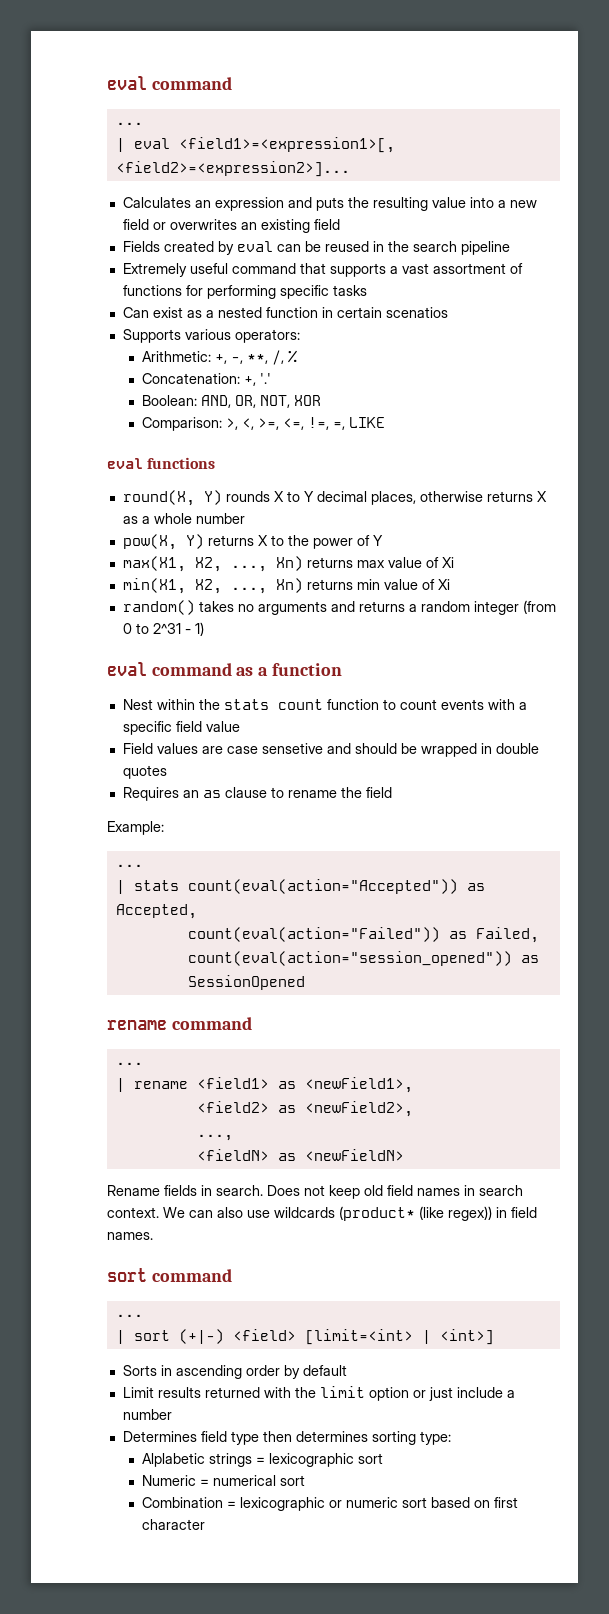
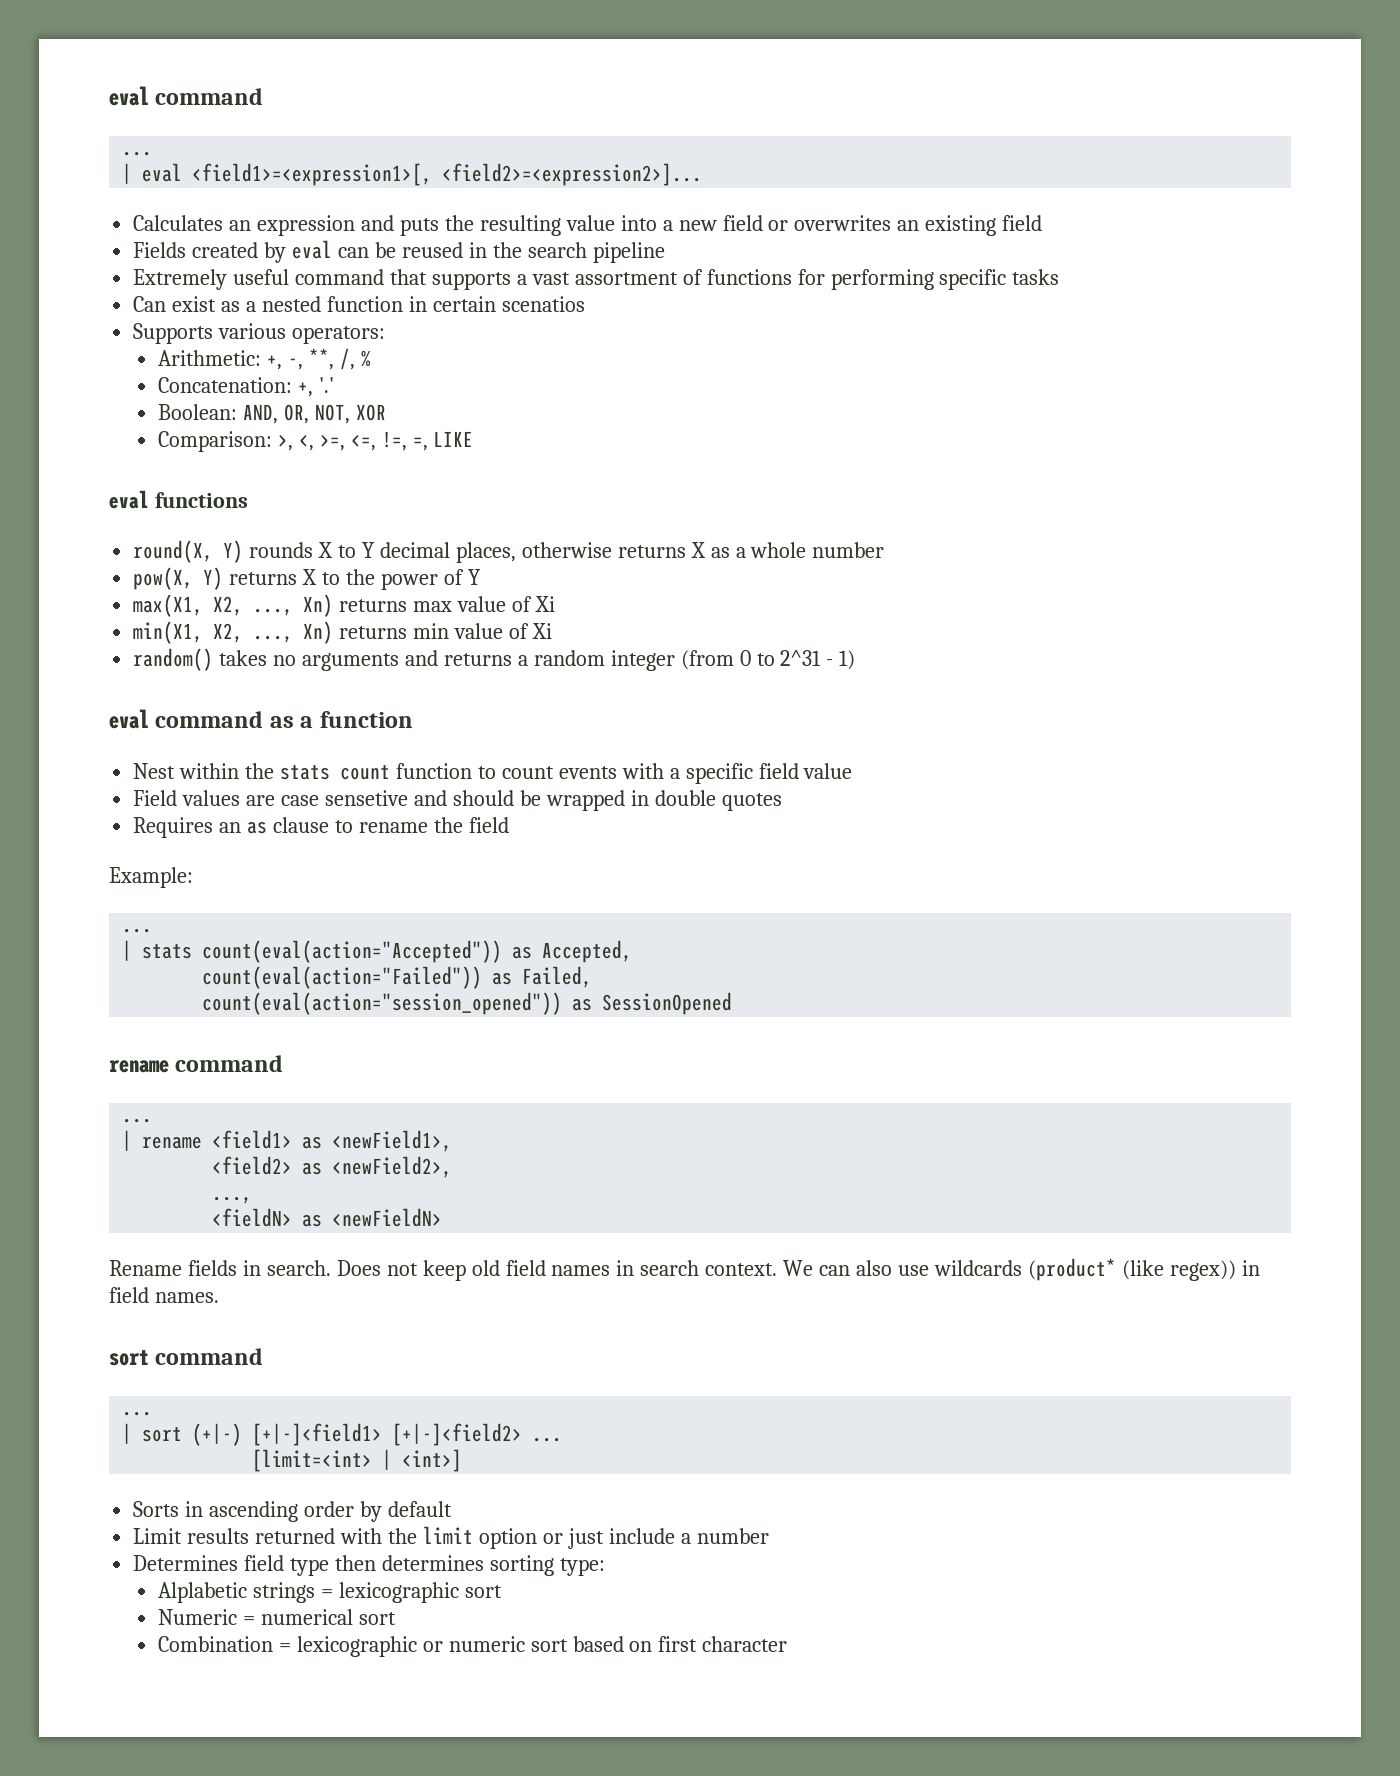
[232,1329,296,1341] <field> -> [252,1423,563,1446] [+|-]<field1> [+|-]<field2> ... //

